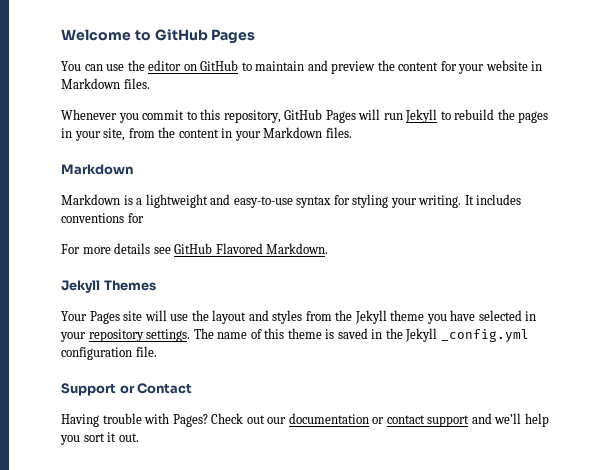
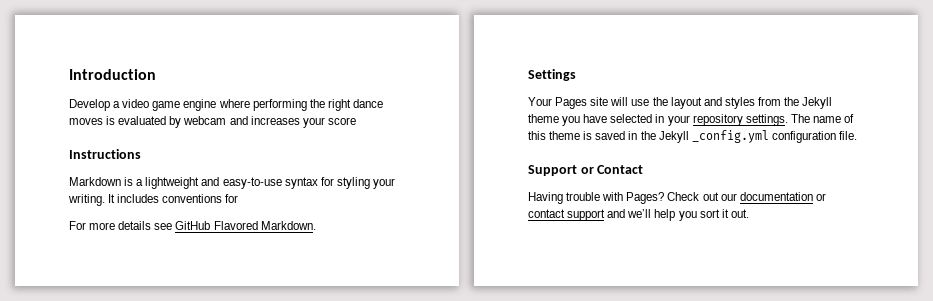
[61,29,256,44] [61,60,543,74] [61,78,150,89] [61,109,549,123] [61,127,352,141] [61,164,133,175] Welcome to GitHub Pages // You can use the editor on GitHub to maintain and preview the content for your website in Markdown files. // Whenever you commit to this repository, GitHub Pages will run Jekyll to rebuild the pages in your site, from the content in your Markdown files. // Markdown -> [69,69,156,80] [69,99,383,111] [69,116,356,128] [69,149,141,159] Introduction // Develop a video game engine where performing the right dance moves is evaluated by webcam and increases your score // Instructions
[61,280,156,293] Jekyll Themes -> [528,69,576,81] Settings

